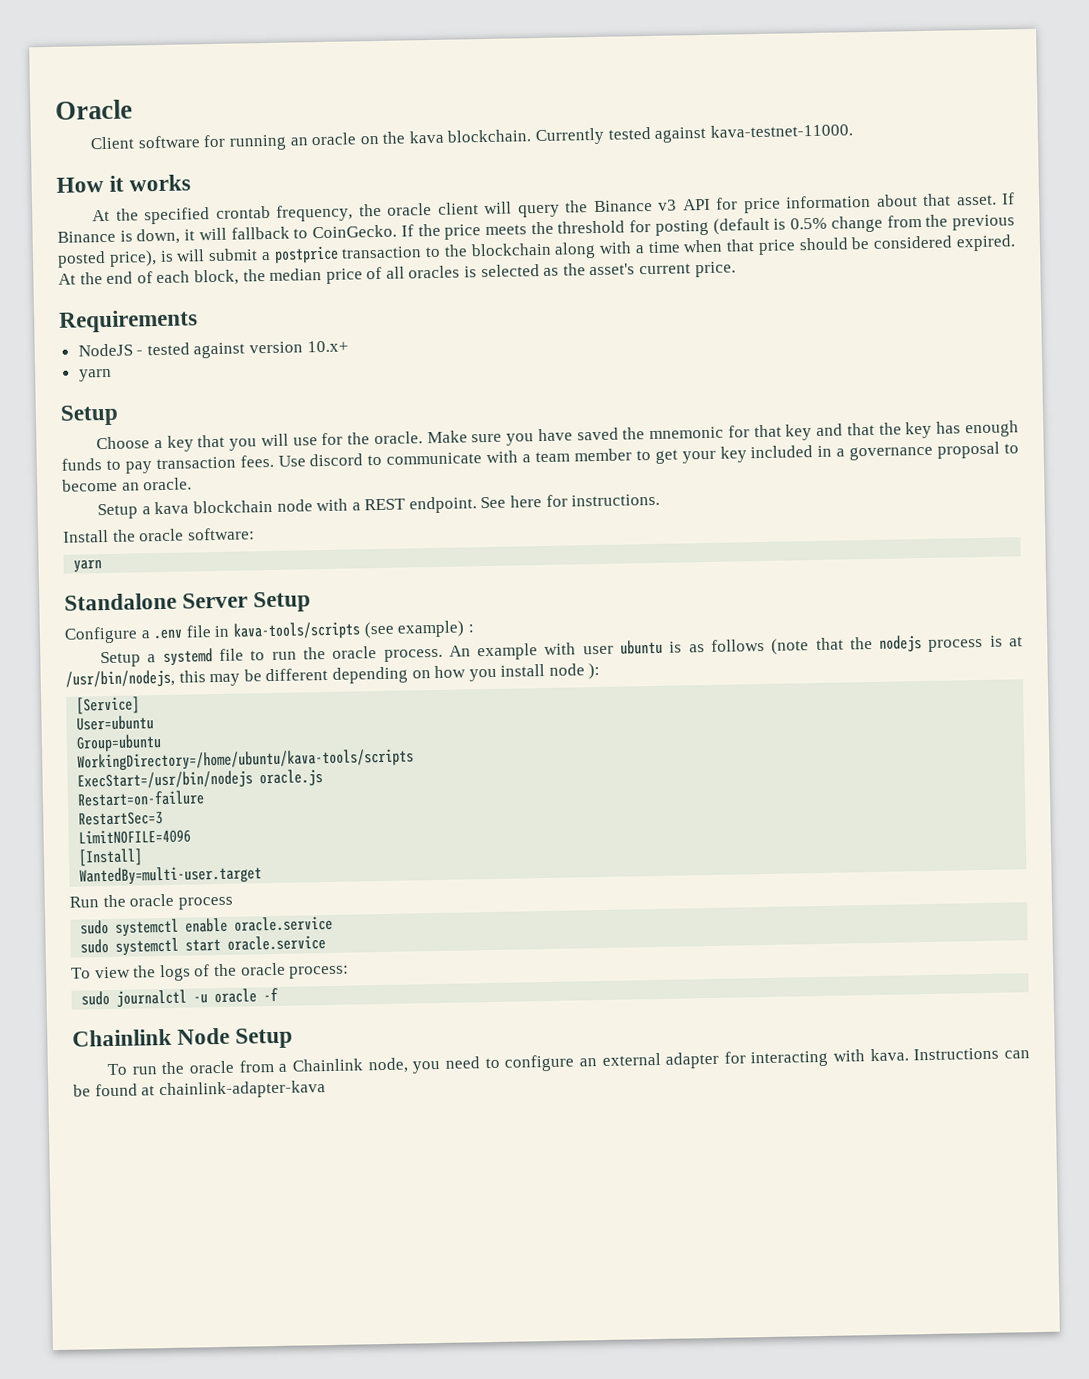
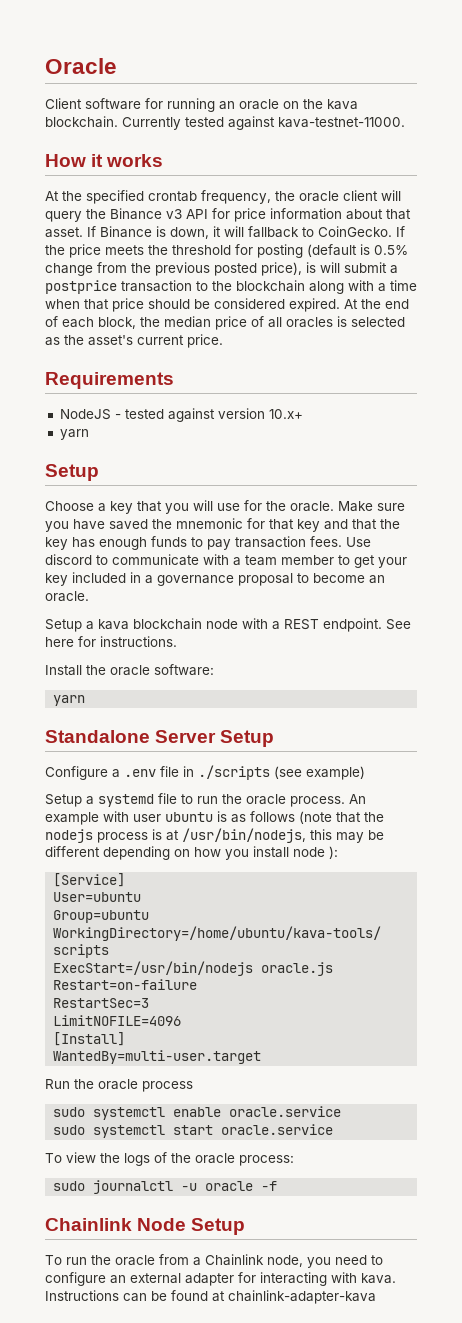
[232,621,361,641] kava-tools/scripts -> [198,765,270,780] ./scripts
[467,624,474,633] : -> (365, 773) none

